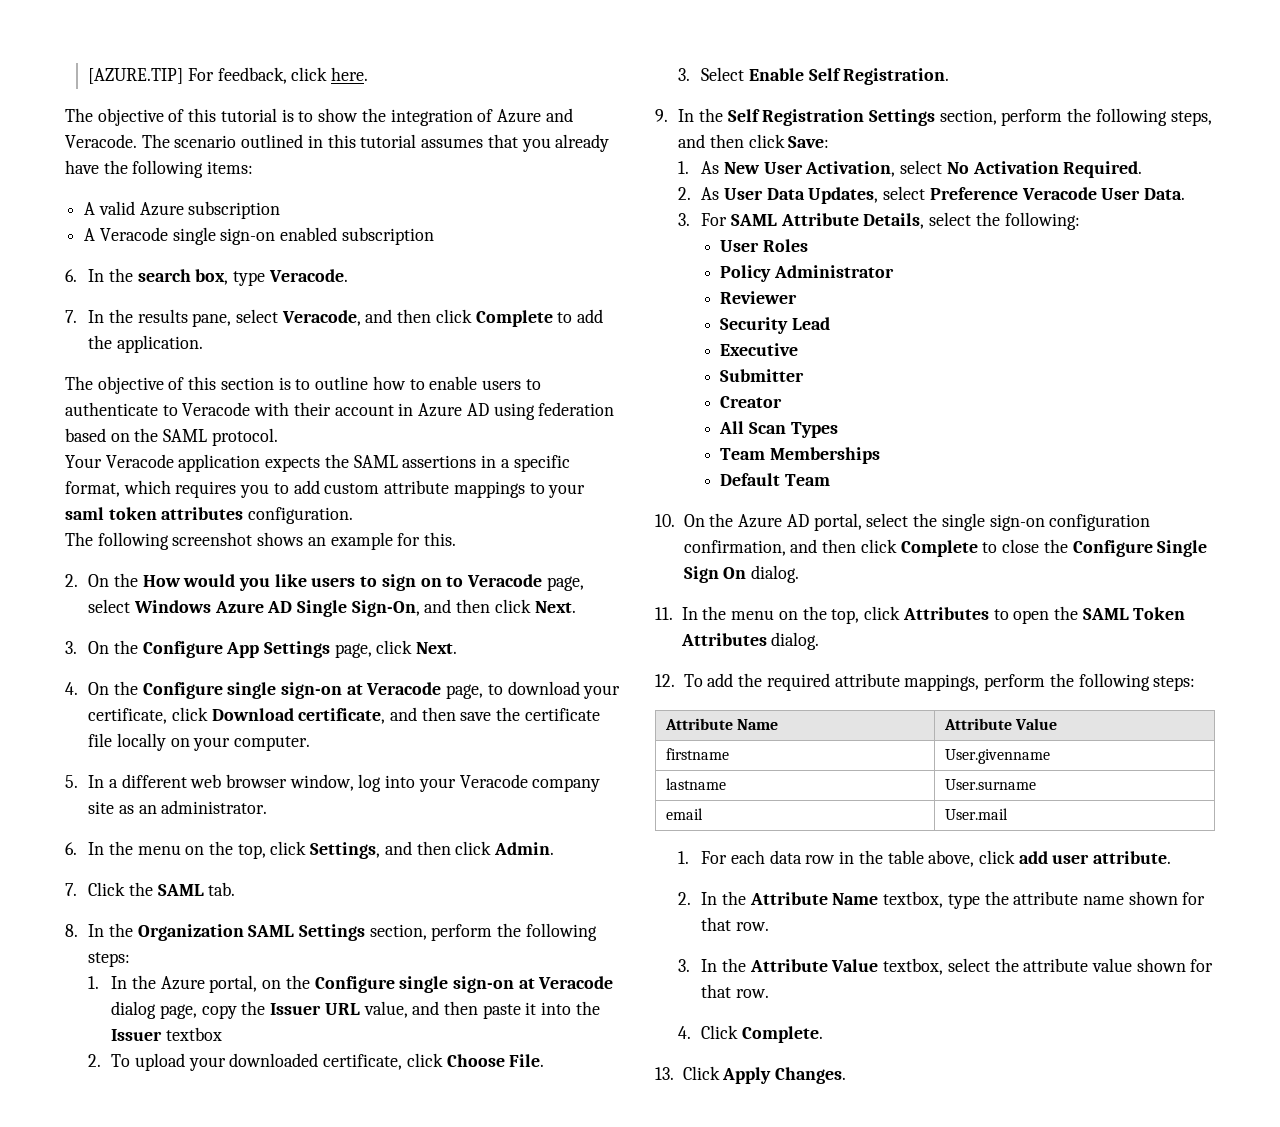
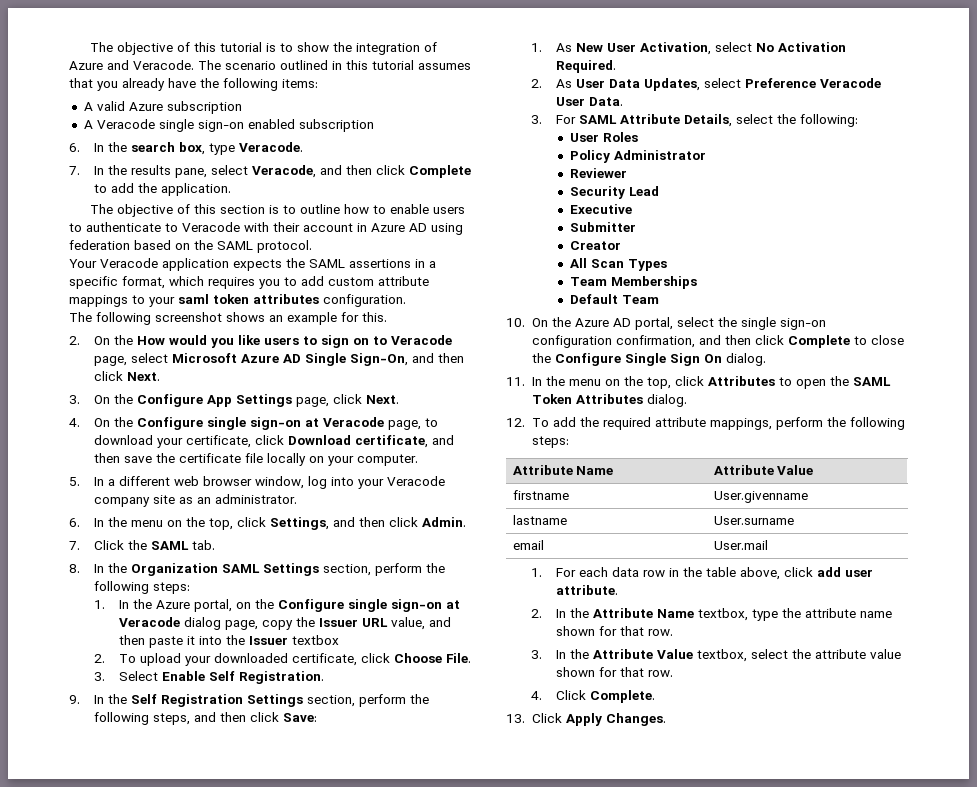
[88,67,368,84] [AZURE.TIP] For feedback, click here. // -> (90, 47) none
[133,600,211,613] Windows -> [171,353,237,363] Microsoft

